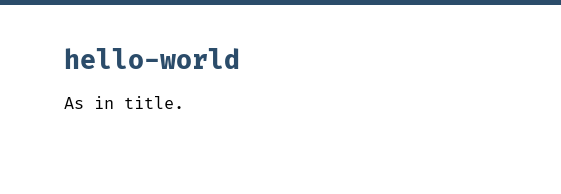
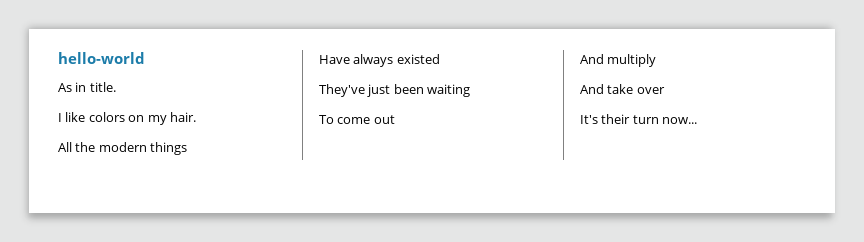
(184, 102) none -> [58,112,196,125] [58,142,188,155] [319,54,440,67] [319,84,471,97] [319,115,395,124] [580,54,657,67] [580,84,665,94] [580,114,698,124] // I like colors on my hair. // All the modern things // Have always existed // They've just been waiting // To come out // And multiply // And take over // It's their turn now...

